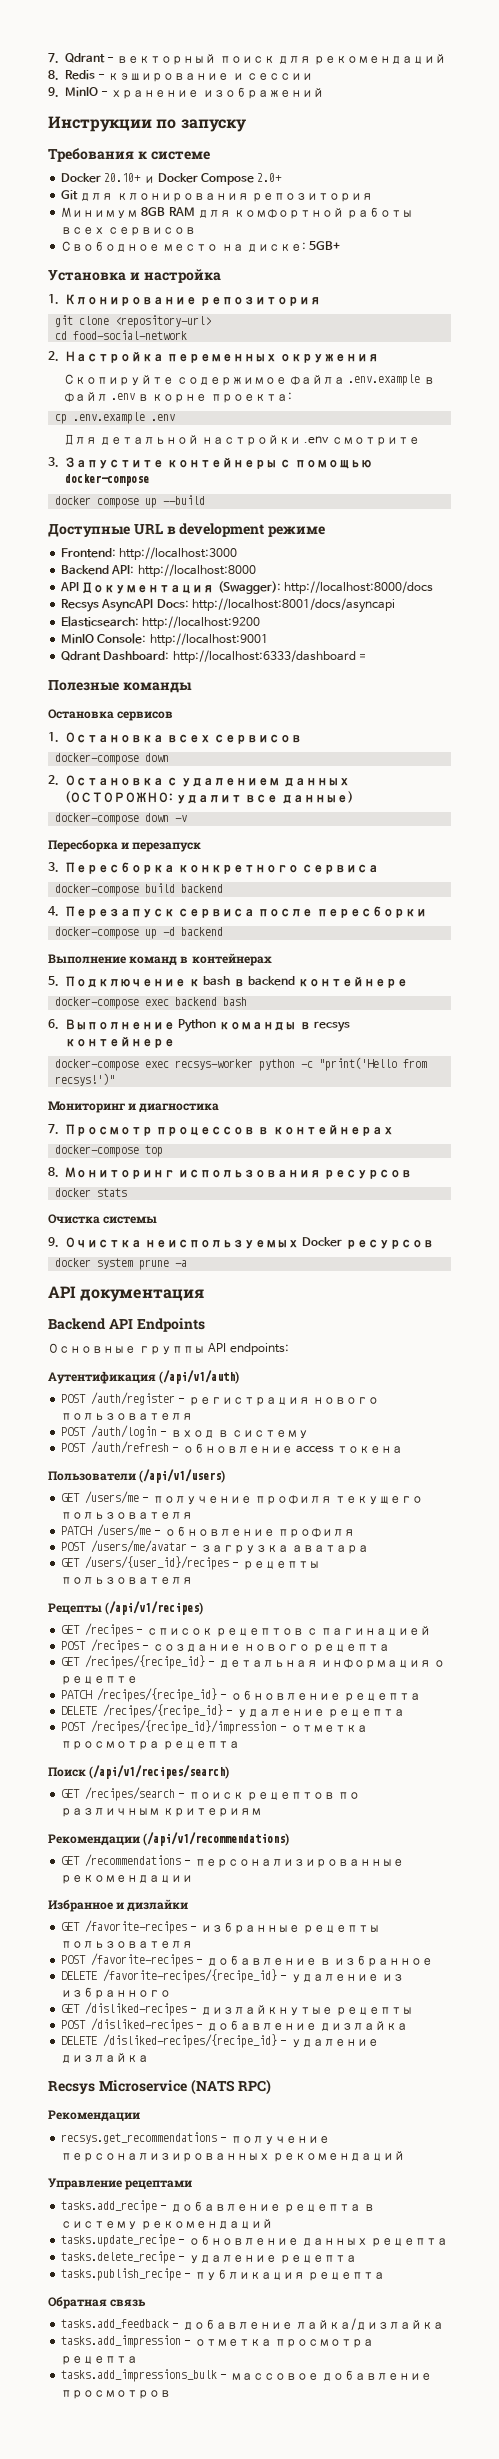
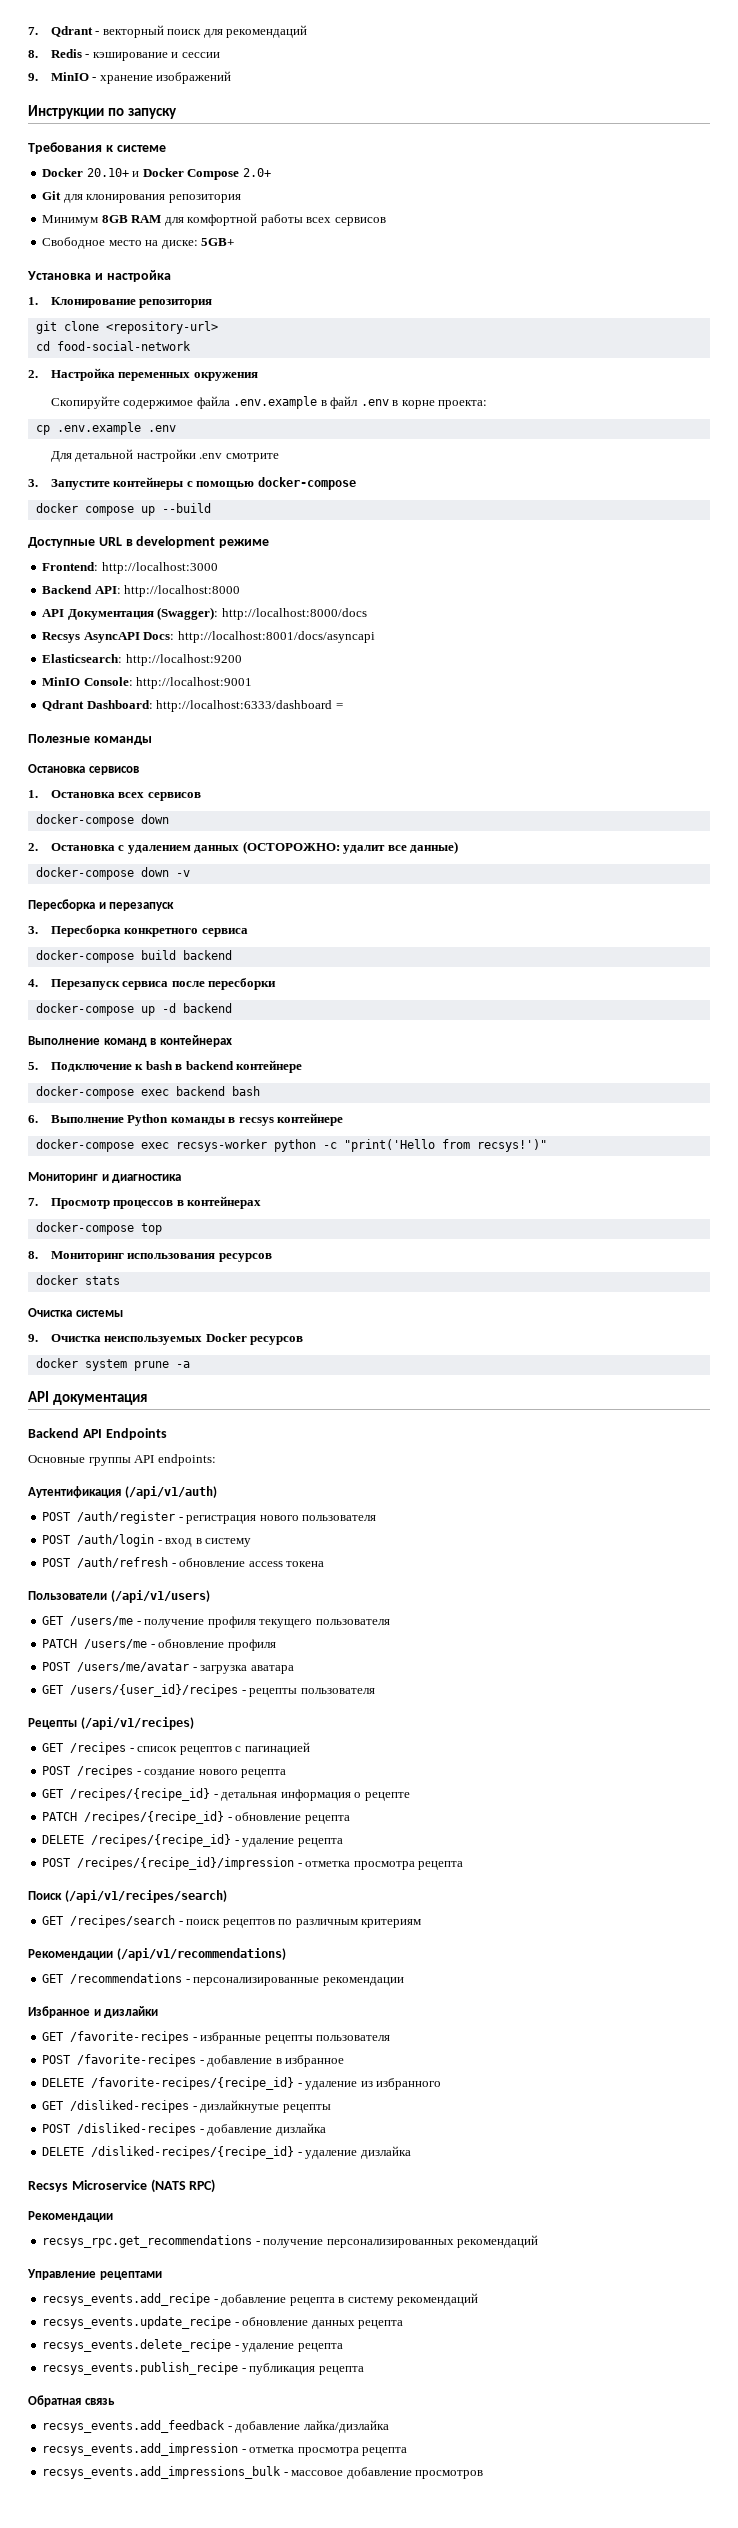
[61,2132,218,2144] recsys.get_recommendations -> [42,2235,253,2248] recsys_rpc.get_recommendations
[61,2200,158,2213] tasks.add_recipe -> [42,2293,211,2306] recsys_events.add_recipe
[61,2234,176,2247] tasks.update_recipe -> [42,2316,232,2329] recsys_events.update_recipe
[61,2251,357,2264] [61,2268,182,2281] tasks.delete_recipe - удаление рецепта // tasks.publish_recipe -> [42,2339,343,2352] [42,2362,239,2375] recsys_events.delete_recipe - удаление рецепта // recsys_events.publish_recipe
[61,2319,170,2329] tasks.add_feedback -> [42,2420,226,2433] recsys_events.add_feedback
[61,2335,374,2348] [61,2356,139,2365] [61,2369,218,2382] tasks.add_impression - отметка просмотра рецепта // tasks.add_impressions_bulk -> [42,2443,408,2456] [42,2466,282,2479] recsys_events.add_impression - отметка просмотра рецепта // recsys_events.add_impressions_bulk

